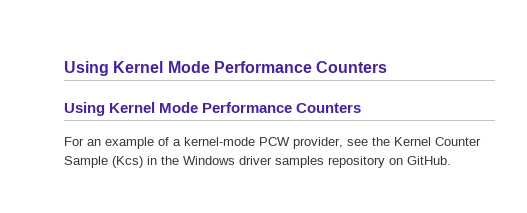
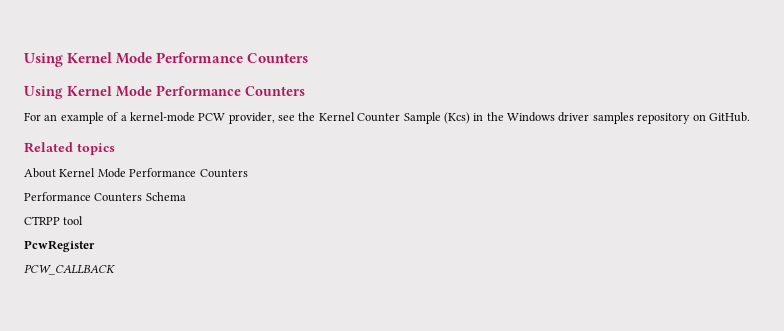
(451, 160) none -> [24,142,115,155] [24,168,248,178] [24,192,186,202] [24,216,84,225] [24,240,95,252] [24,264,116,275] // Related topics // About Kernel Mode Performance Counters // Performance Counters Schema // CTRPP tool // PcwRegister // PCW_CALLBACK

